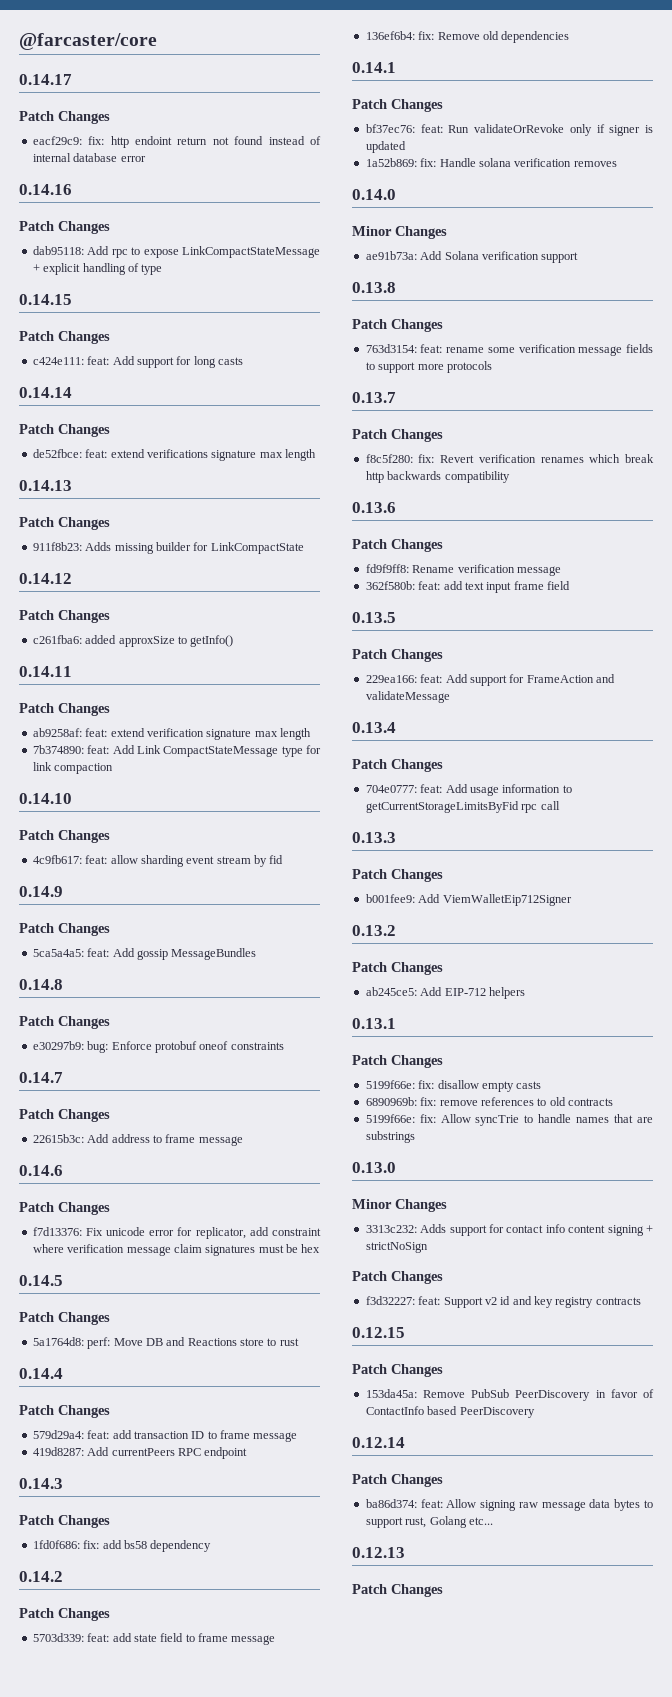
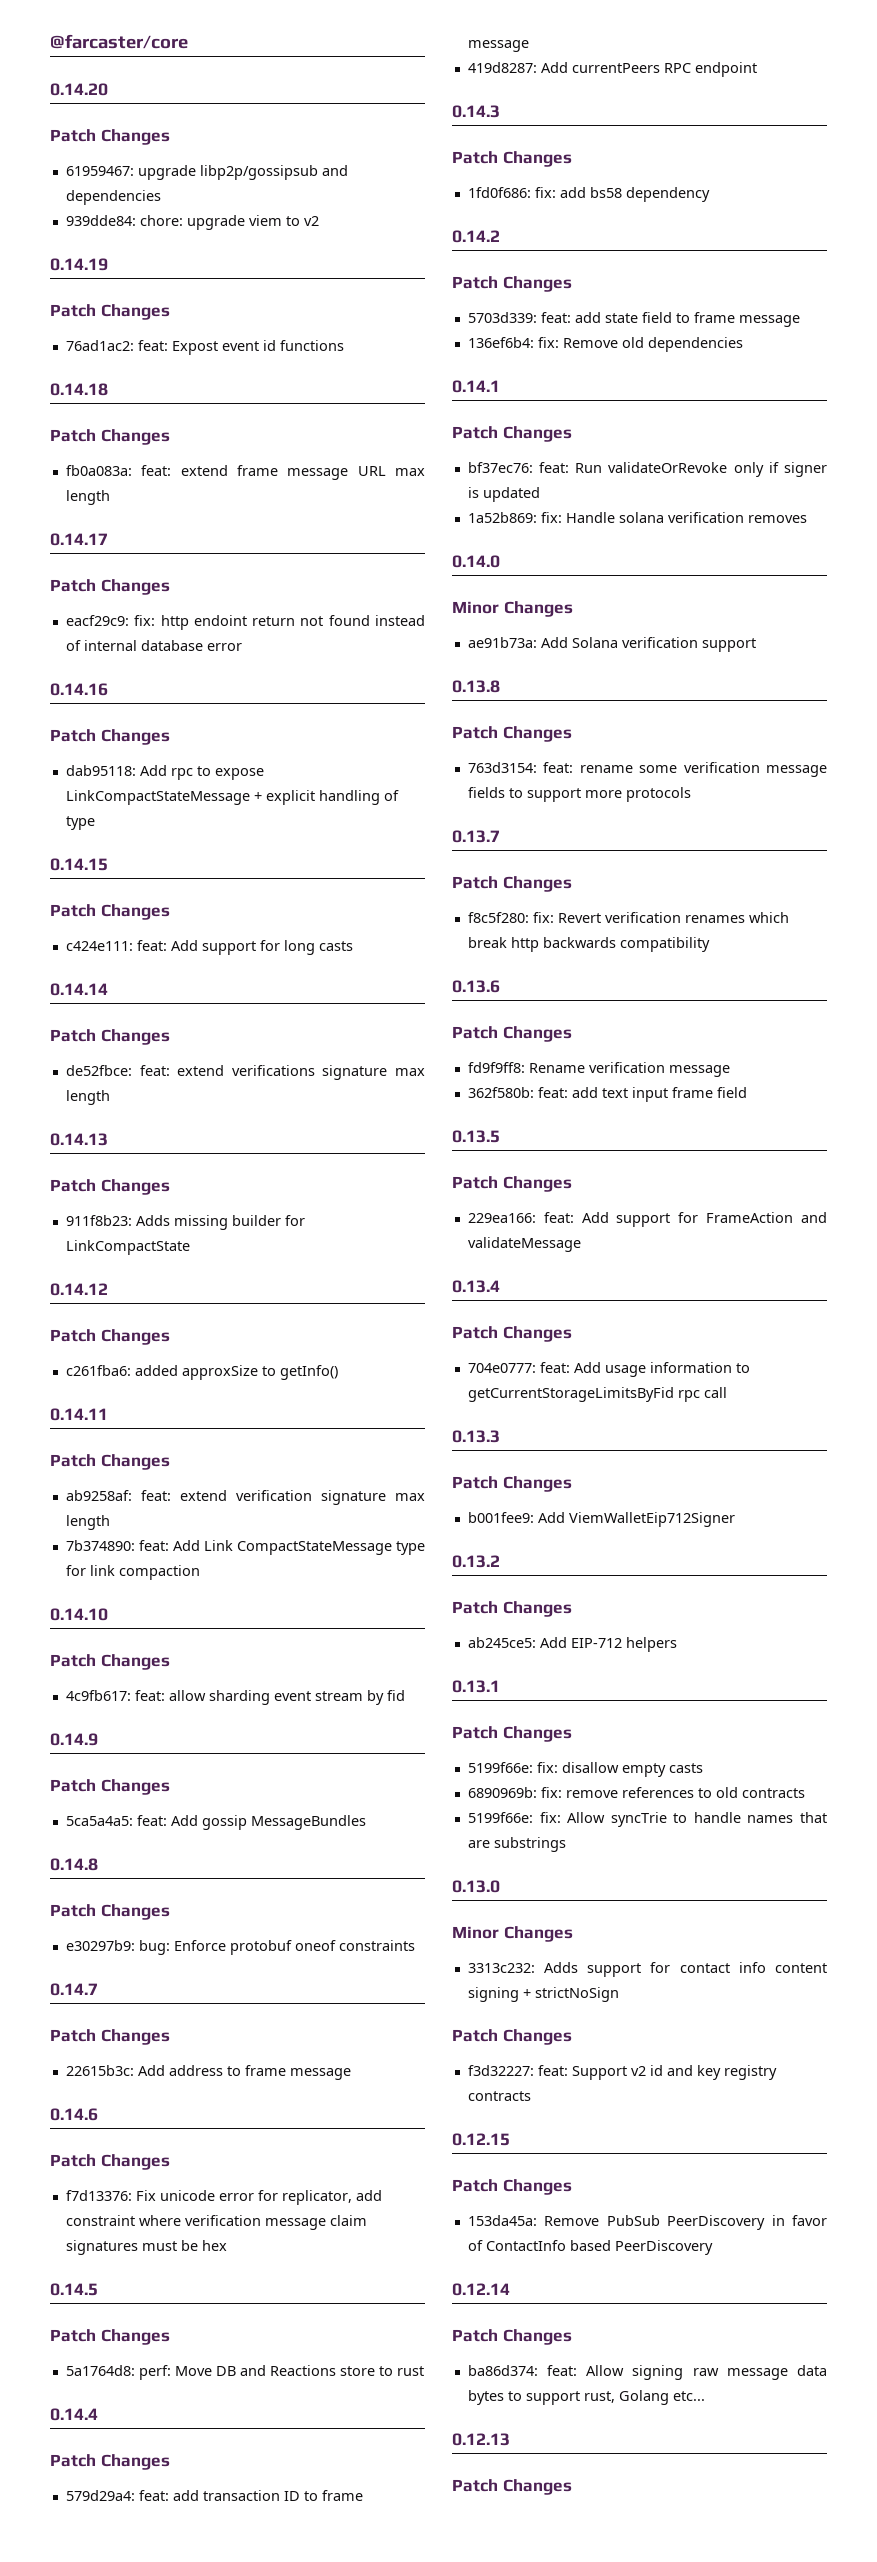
(157, 41) none -> [50,83,108,96] [50,129,170,145] [65,165,348,180] [65,190,161,205] [65,215,319,230] [50,258,108,271] [50,304,170,320] [65,340,344,355] [50,383,108,396] [50,429,170,445] [65,465,425,480] [65,490,110,505] // 0.14.20 // Patch Changes // 61959467: upgrade libp2p/gossipsub and dependencies // 939dde84: chore: upgrade viem to v2 // 0.14.19 // Patch Changes // 76ad1ac2: feat: Expost event id functions // 0.14.18 // Patch Changes // fb0a083a: feat: extend frame message URL max length

